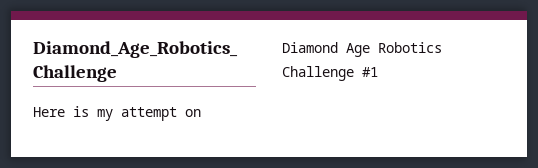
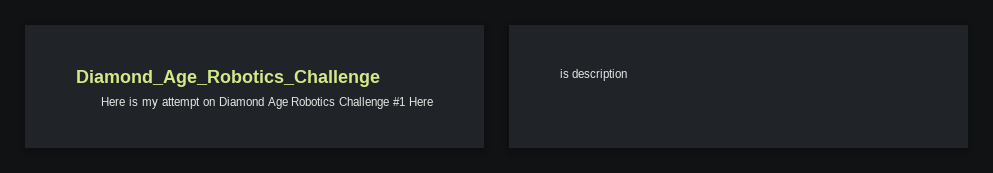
(378, 72) none -> [409,97,433,106] [560,69,628,81] Here is description

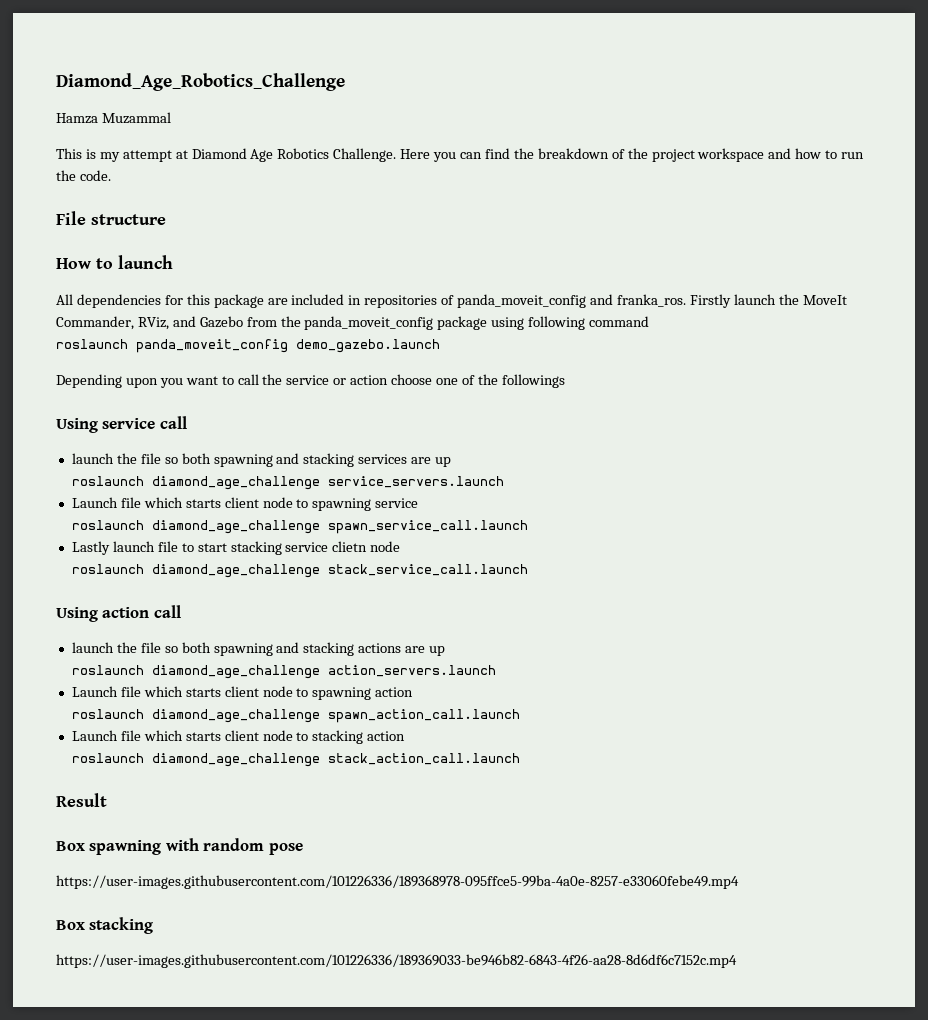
[101,97,126,106] Here -> [56,112,171,124] [56,148,82,159] Hamza Muzammal // This
[202,99,215,106] on -> [175,150,188,159] at
[339,97,433,109] [560,69,628,81] Challenge #1 Here is description -> [333,148,865,162] [56,170,111,181] [56,211,166,225] [56,255,173,269] [56,294,847,308] [56,316,650,330] [56,339,440,353] [56,374,565,388] [56,416,187,433] [71,453,452,467] [72,476,505,490] [71,497,419,511] [72,520,529,534] [71,541,401,555] [72,564,529,578] [56,605,181,622] [71,642,446,656] [72,665,497,679] [71,686,414,700] [72,709,521,723] [71,730,406,744] [72,753,521,767] [56,793,107,807] [56,838,303,855] [56,875,739,889] [56,917,154,934] [56,954,737,968] Challenge. Here you can find the breakdown of the project workspace and how to run the code. // File structure // How to launch // All dependencies for this package are included in repositories of panda_moveit_config and franka_ros. Firstly launch the MoveIt Commander, RViz, and Gazebo from the panda_moveit_config package using following command // roslaunch panda_moveit_config demo_gazebo.launch // Depending upon you want to call the service or action choose one of the followings // Using service call // launch the file so both spawning and stacking services are up // roslaunch diamond_age_challenge service_servers.launch // Launch file which starts client node to spawning service // roslaunch diamond_age_challenge spawn_service_call.launch // Lastly launch file to start stacking service clietn node // roslaunch diamond_age_challenge stack_service_call.launch // Using action call // launch the file so both spawning and stacking actions are up // roslaunch diamond_age_challenge action_servers.launch // Launch file which starts client node to spawning action // roslaunch diamond_age_challenge spawn_action_call.launch // Launch file which starts client node to stacking action // roslaunch diamond_age_challenge stack_action_call.launch // Result // Box spawning with random pose // https://user-images.githubusercontent.com/101226336/189368978-095ffce5-99ba-4a0e-8257-e33060febe49.mp4 // Box stacking // https://user-images.githubusercontent.com/101226336/189369033-be946b82-6843-4f26-aa28-8d6df6c7152c.mp4

